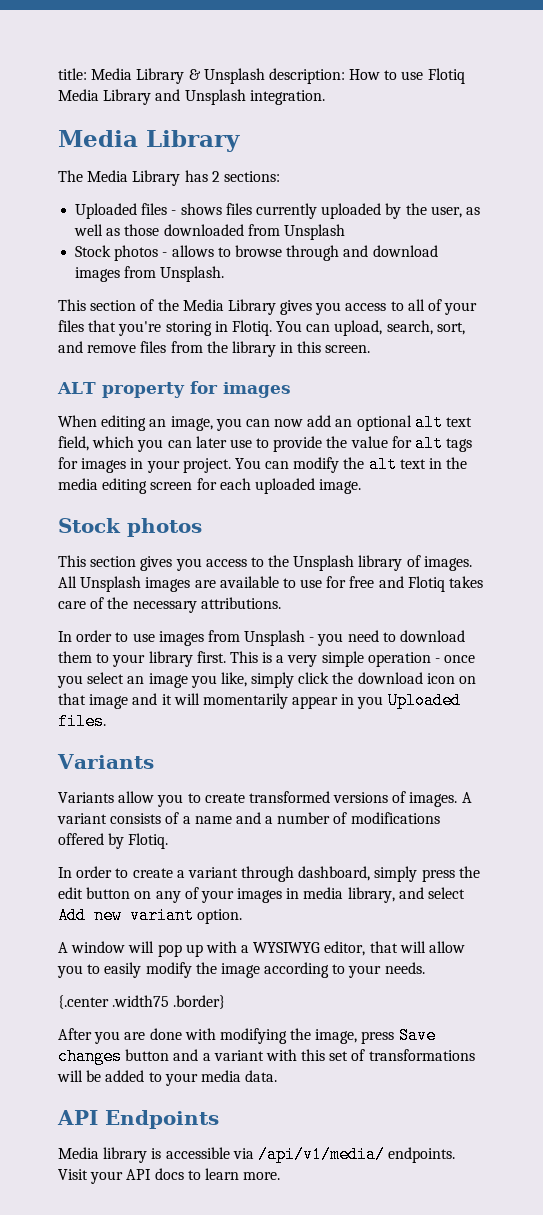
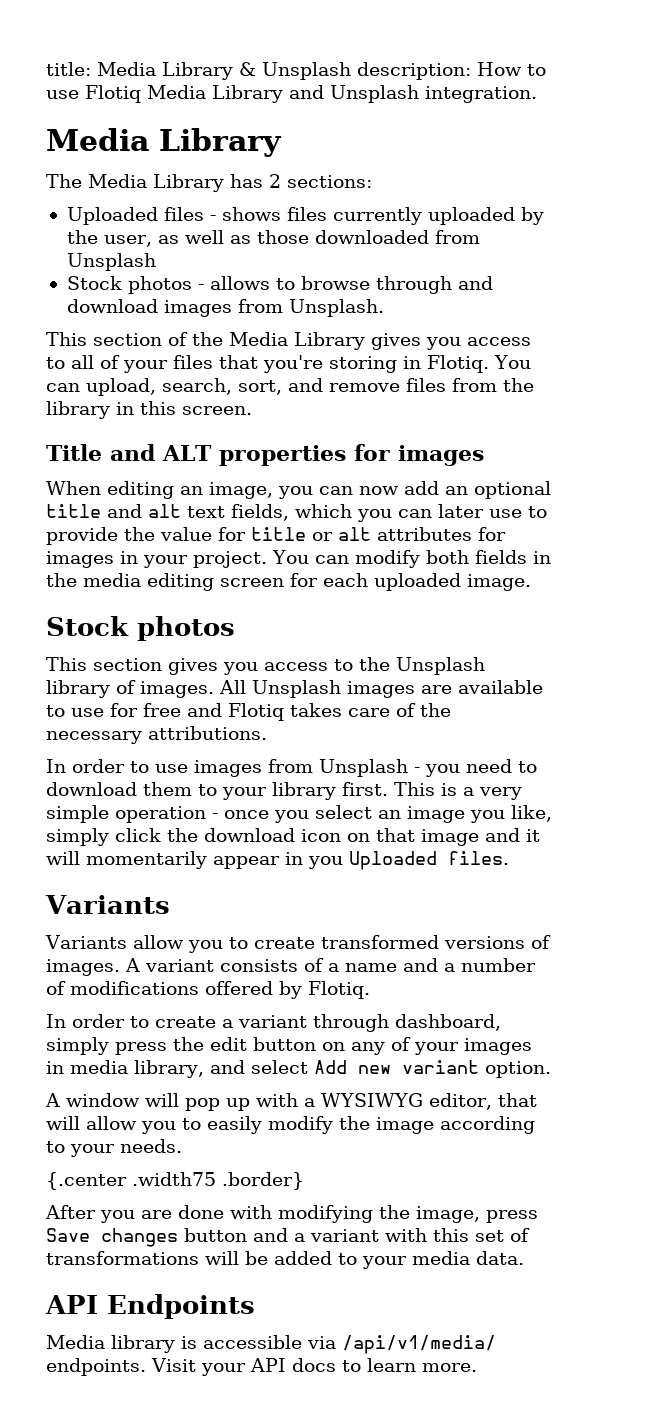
[57,382,185,398] ALT property -> [46,444,346,466] Title and ALT properties
[414,414,473,431] [58,436,89,451] alt text field, -> [46,504,289,521] title and alt text fields,
[415,435,473,452] alt tags -> [251,527,472,541] title or alt attributes
[343,456,426,473] the alt text -> [425,550,527,564] both fields

